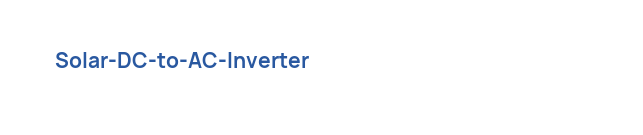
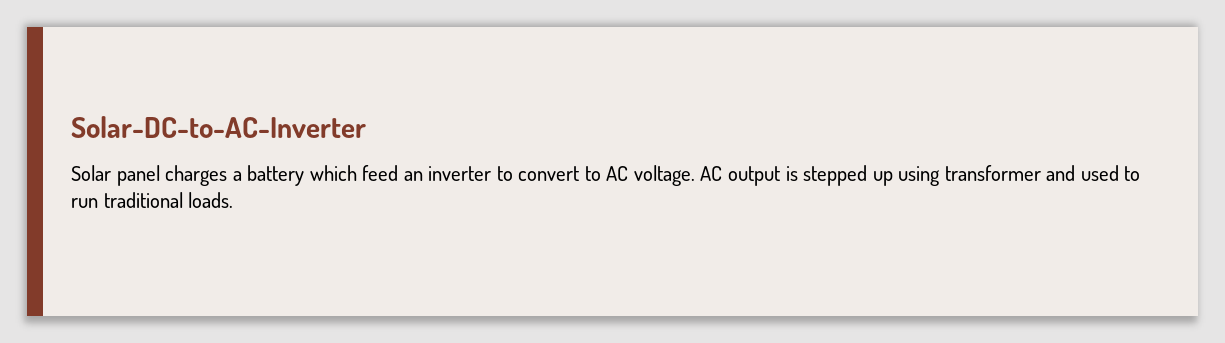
(309, 60) none -> [71,165,1141,186] [71,192,234,208] // Solar panel charges a battery which feed an inverter to convert to AC voltage. AC output is stepped up using transformer and used to run traditional loads.

